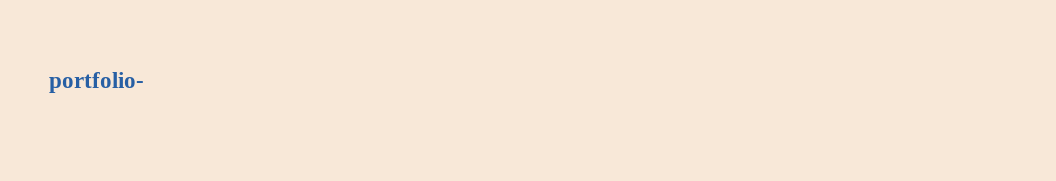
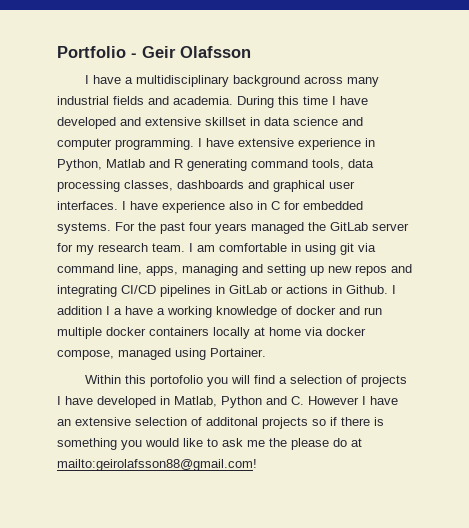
[49,72,144,93] portfolio- -> [57,46,251,58] [84,75,379,87] [57,96,368,108] [57,117,363,129] [57,138,375,150] [57,159,374,171] [57,180,355,192] [57,201,363,213] [57,222,409,234] [57,243,376,255] [57,264,412,276] [57,285,396,297] [57,306,382,318] [57,327,366,339] [57,348,266,360] [84,375,407,387] [57,396,398,408] [57,417,384,429] [57,438,362,450] [57,459,257,471] Portfolio - Geir Olafsson // I have a multidisciplinary background across many industrial fields and academia. During this time I have developed and extensive skillset in data science and computer programming. I have extensive experience in Python, Matlab and R generating command tools, data processing classes, dashboards and graphical user interfaces. I have experience also in C for embedded systems. For the past four years managed the GitLab server for my research team. I am comfortable in using git via command line, apps, managing and setting up new repos and integrating CI/CD pipelines in GitLab or actions in Github. I addition I a have a working knowledge of docker and run multiple docker containers locally at home via docker compose, managed using Portainer. // Within this portofolio you will find a selection of projects I have developed in Matlab, Python and C. However I have an extensive selection of additonal projects so if there is something you would like to ask me the please do at mailto:geirolafsson88@gmail.com!

